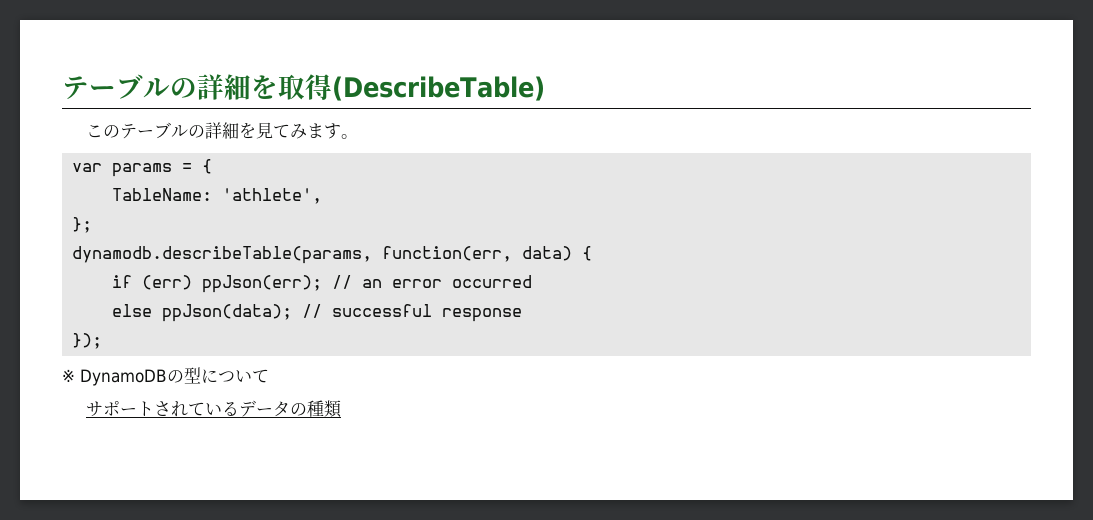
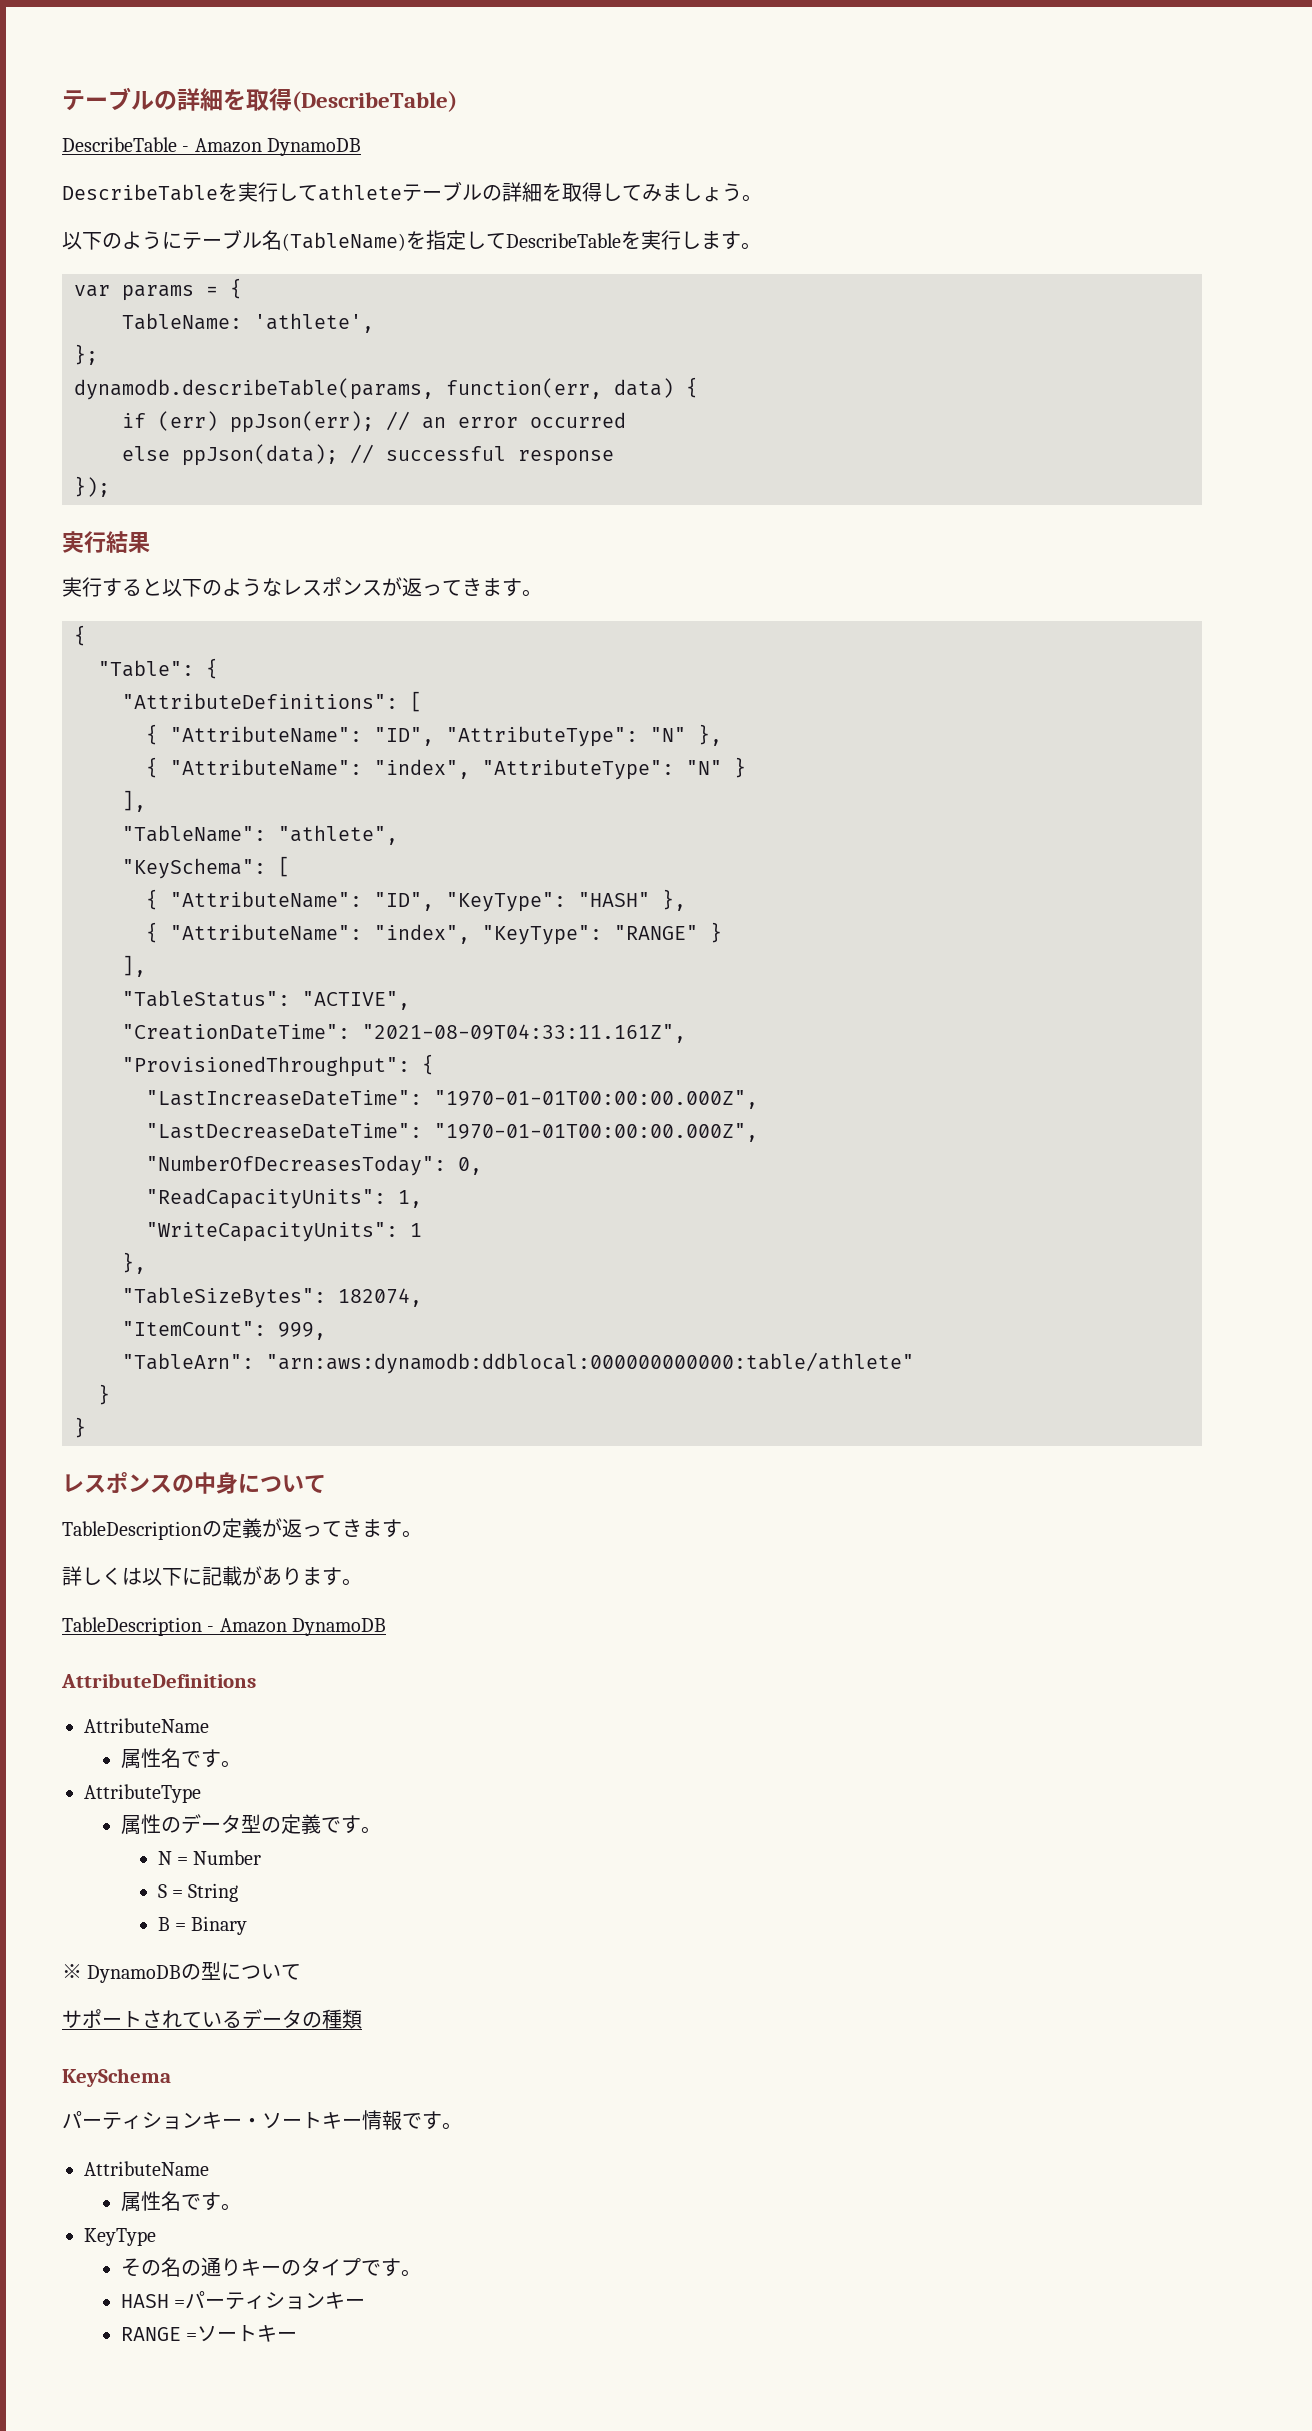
[86,122,308,139] このテーブルの詳細を見てみ -> [62,137,362,156] [62,181,762,202] [62,229,701,251] DescribeTable - Amazon DynamoDB // DescribeTableを実行してathleteテーブルの詳細を取得してみましょう。 // 以下のようにテーブル名(TableName)を指定してDescribeTableを実行し
(103, 341) none -> [62,531,150,553] [62,577,542,597] [74,625,86,646] [98,658,218,679] [122,691,422,712] [146,724,722,747] [146,757,746,780] [122,790,146,812] [122,825,398,845] [122,856,290,879] [146,889,686,912] [146,922,722,945] [122,955,146,977] [122,990,410,1010] [122,1024,686,1043] [122,1054,434,1077] [146,1090,758,1109] [146,1123,758,1142] [146,1155,482,1176] [146,1188,422,1209] [146,1222,422,1242] [122,1252,146,1274] [122,1287,422,1308] [122,1321,326,1340] [122,1352,914,1374] [98,1384,110,1405] [74,1417,86,1438] [62,1472,326,1494] [62,1518,422,1540] [62,1566,362,1586] [62,1617,387,1636] [61,1673,256,1688] [84,1718,209,1733] [120,1748,241,1769] [84,1784,201,1803] [120,1814,381,1835] [157,1850,262,1865] [157,1883,239,1902] [157,1916,248,1935] // 実行結果 // 実行すると以下のようなレスポンスが返ってきます。 // { // "Table": { // "AttributeDefinitions": [ // { "AttributeName": "ID", "AttributeType": "N" }, // { "AttributeName": "index", "AttributeType": "N" } // ], // "TableName": "athlete", // "KeySchema": [ // { "AttributeName": "ID", "KeyType": "HASH" }, // { "AttributeName": "index", "KeyType": "RANGE" } // ], // "TableStatus": "ACTIVE", // "CreationDateTime": "2021-08-09T04:33:11.161Z", // "ProvisionedThroughput": { // "LastIncreaseDateTime": "1970-01-01T00:00:00.000Z", // "LastDecreaseDateTime": "1970-01-01T00:00:00.000Z", // "NumberOfDecreasesToday": 0, // "ReadCapacityUnits": 1, // "WriteCapacityUnits": 1 // }, // "TableSizeBytes": 182074, // "ItemCount": 999, // "TableArn": "arn:aws:dynamodb:ddblocal:000000000000:table/athlete" // } // } // レスポンスの中身について // TableDescriptionの定義が返ってきます。 // 詳しくは以下に記載があります。 // TableDescription - Amazon DynamoDB // AttributeDefinitions // AttributeName // 属性名です。 // AttributeType // 属性のデータ型の定義です。 // N = Number // S = String // B = Binary
(343, 409) none -> [62,2068,171,2087] [62,2110,462,2131] [84,2161,209,2176] [120,2191,241,2212] [84,2228,156,2246] [120,2257,421,2277] [120,2291,366,2310] [120,2325,298,2342] // KeySchema // パーティションキー・ソートキー情報です。 // AttributeName // 属性名です。 // KeyType // その名の通りキーのタイプです。 // HASH =パーティションキー // RANGE =ソートキー

